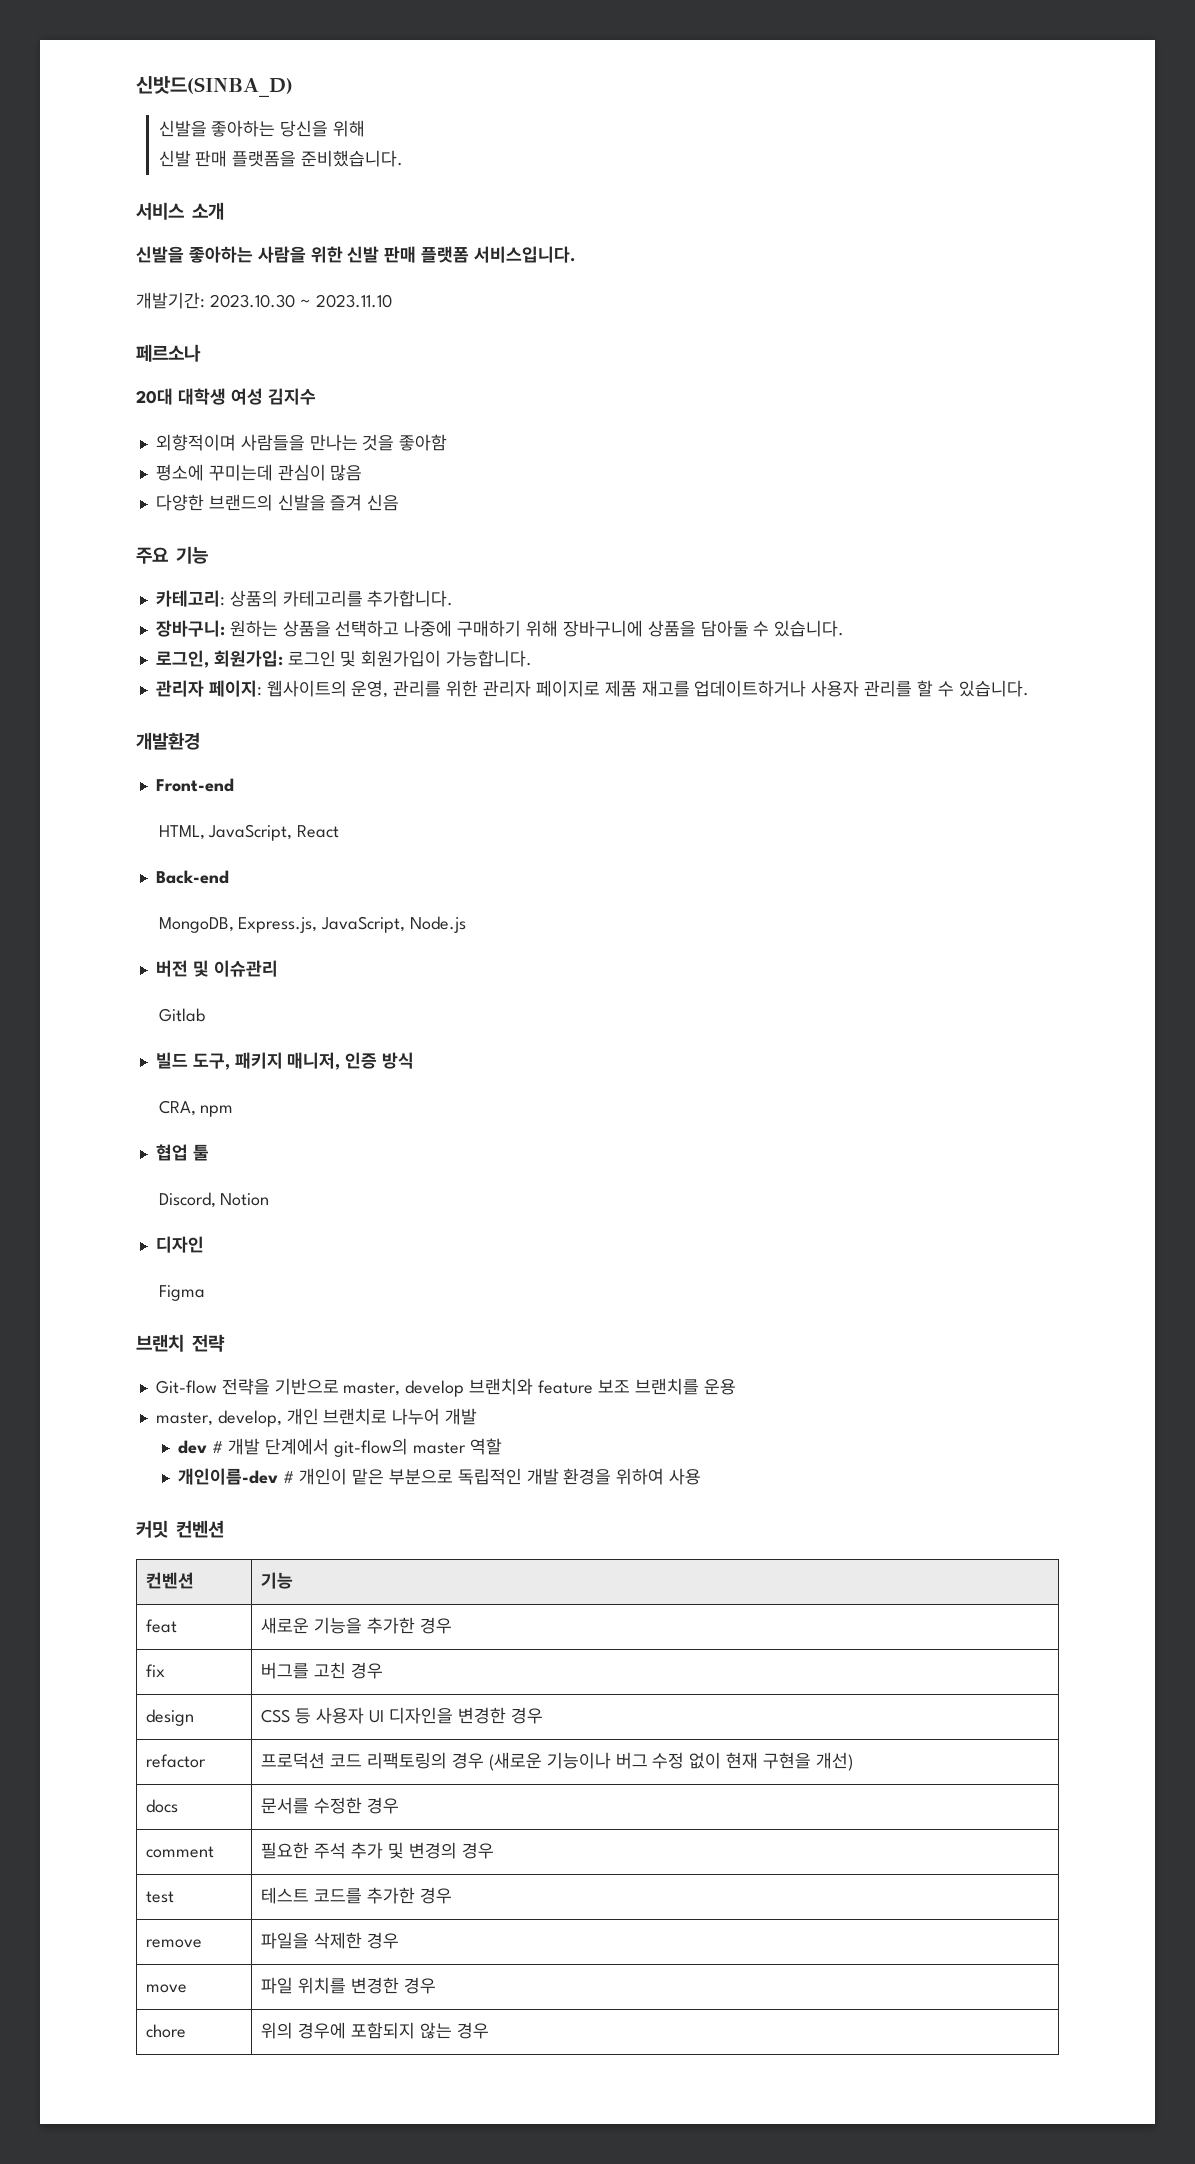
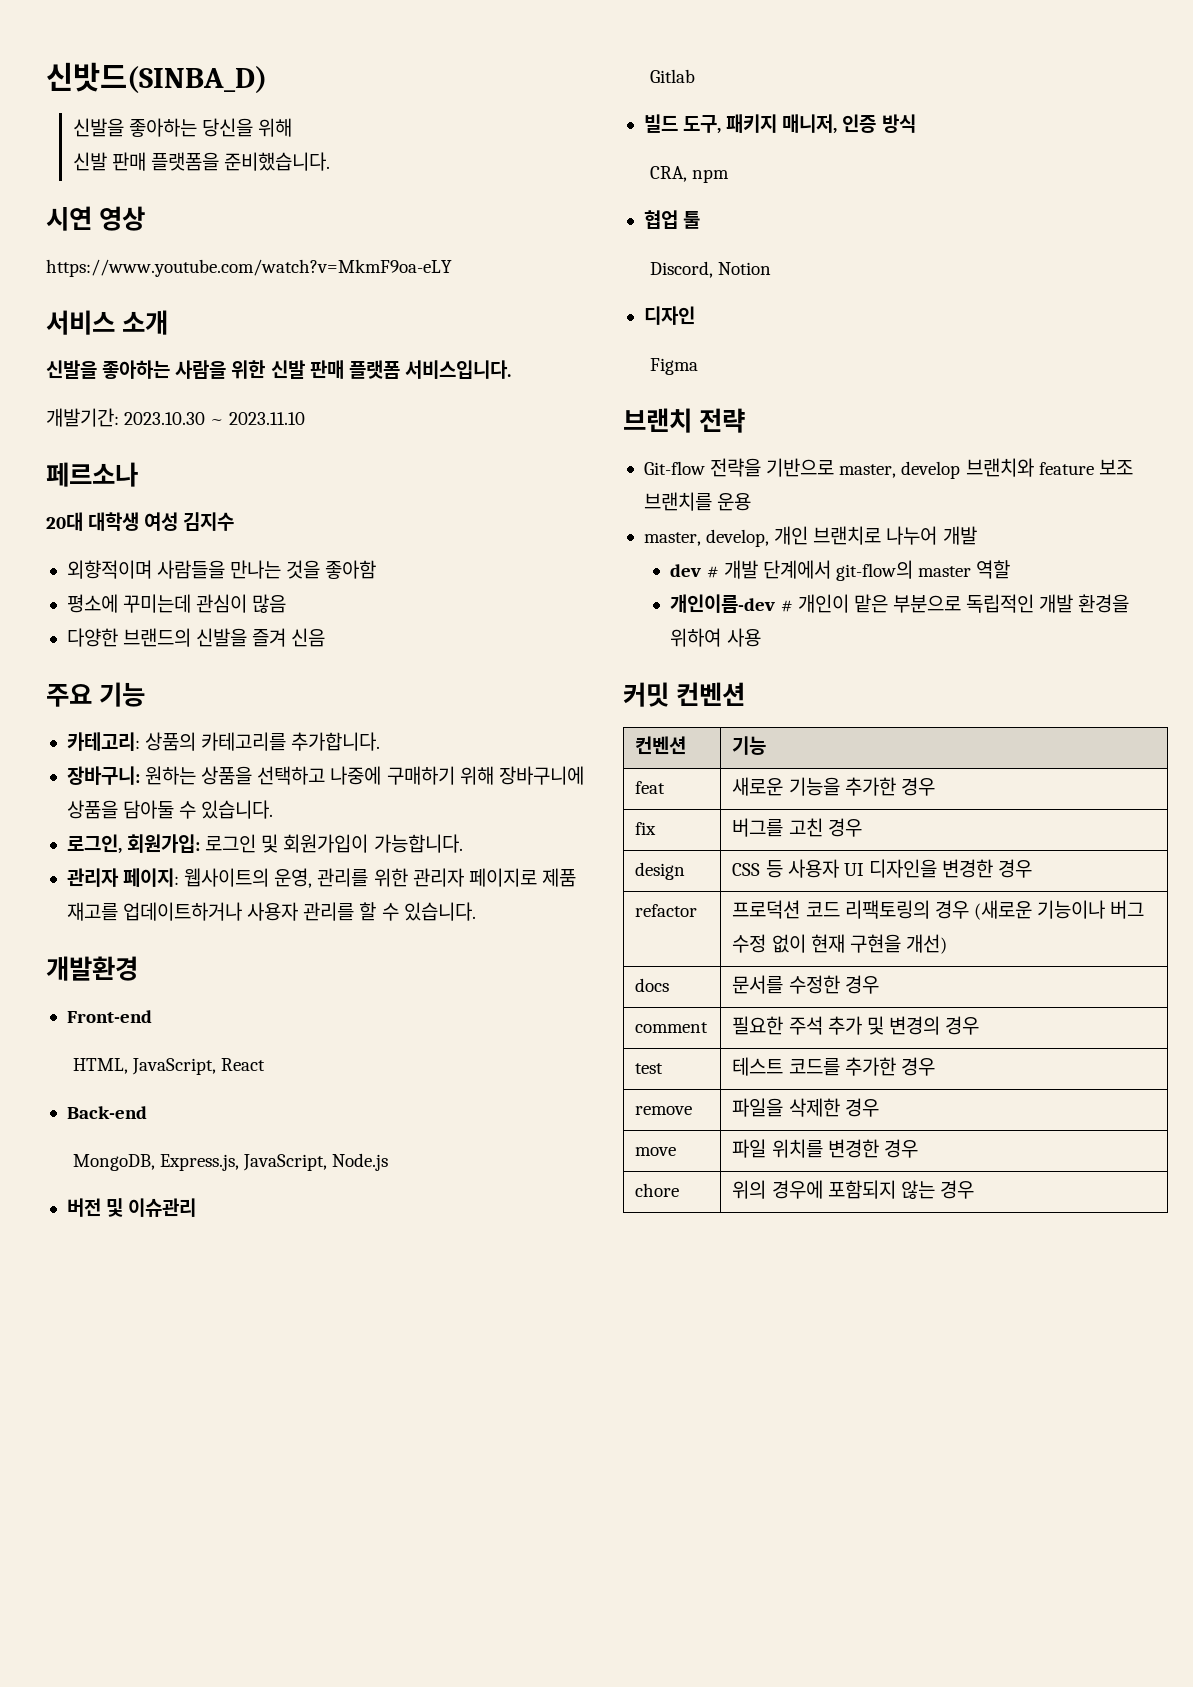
(404, 158) none -> [46,206,145,231] [46,259,452,277] // 시연 영상 // https://www.youtube.com/watch?v=MkmF9oa-eLY

